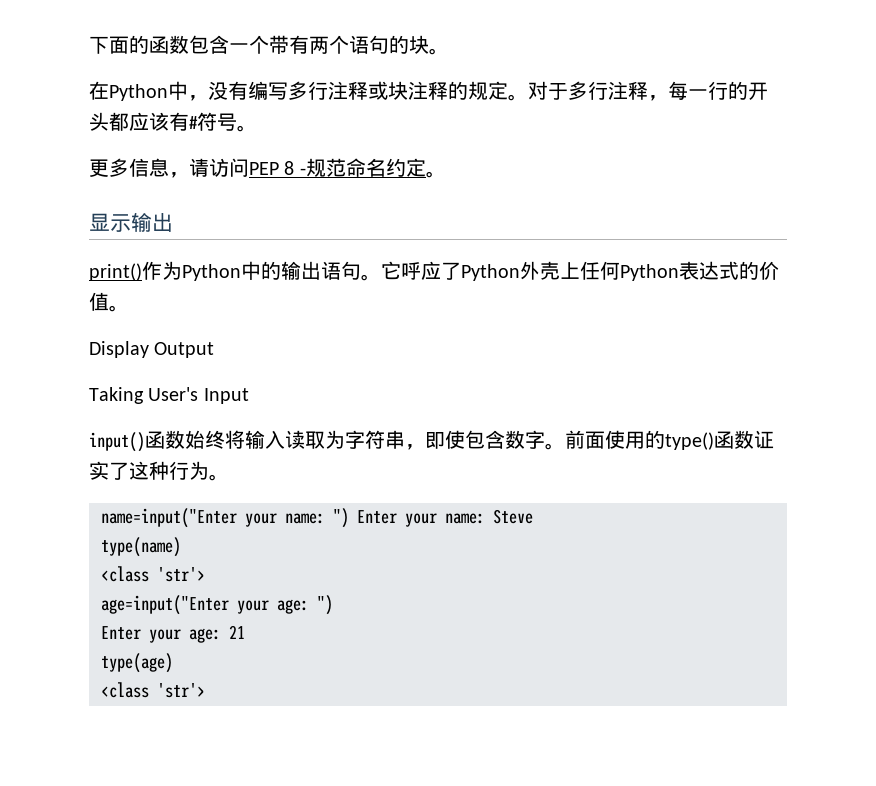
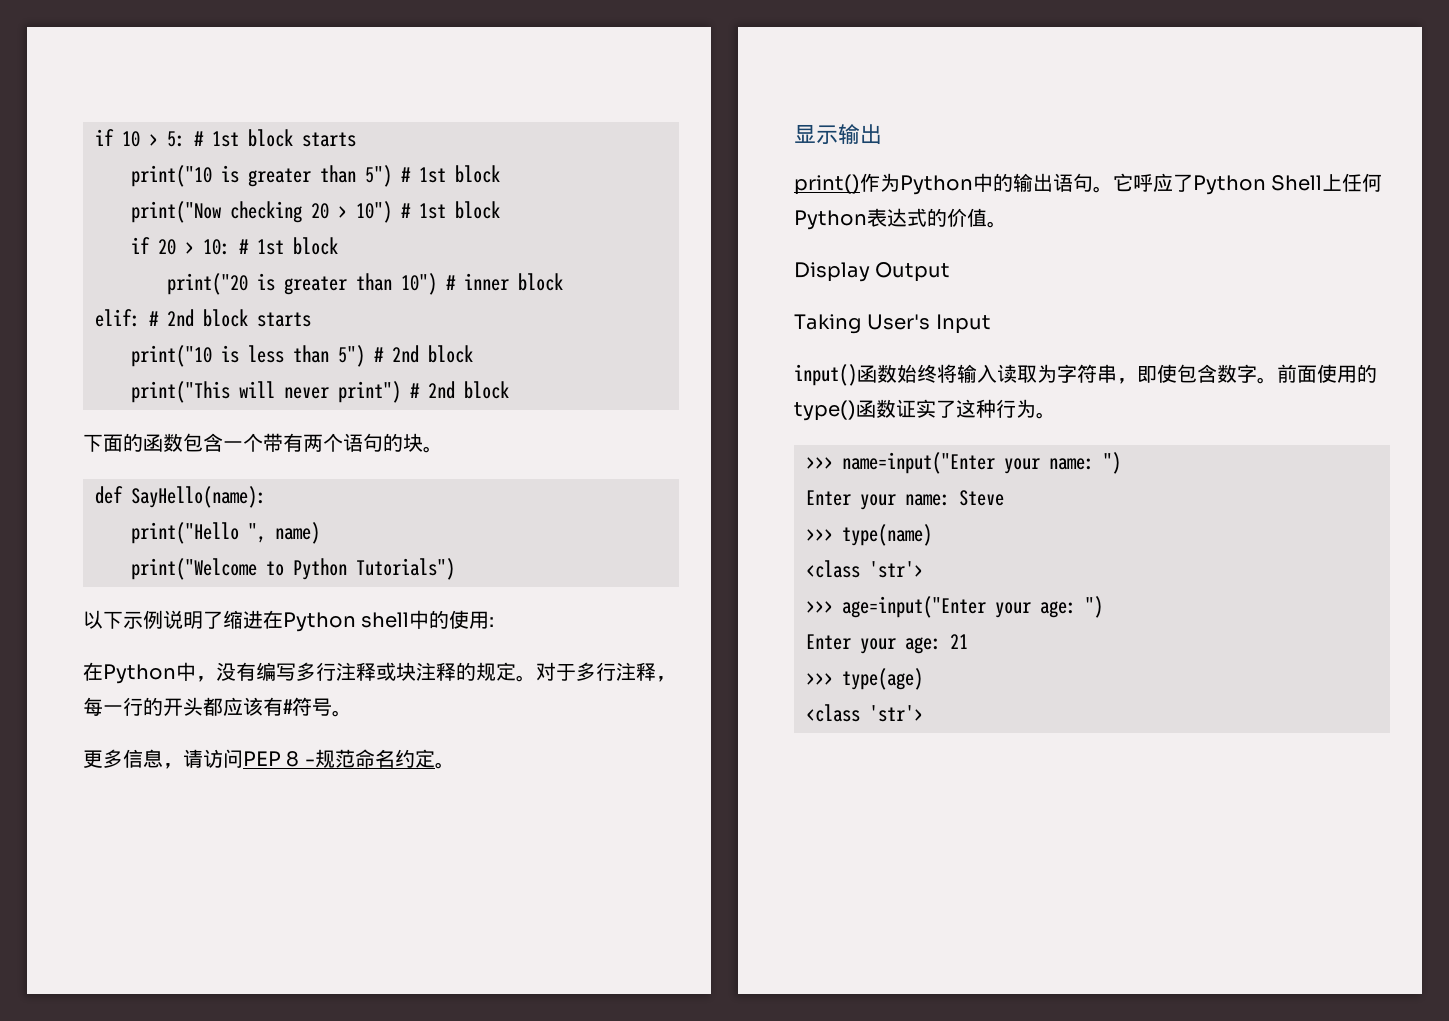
(89, 45) none -> [95,129,356,147] [131,165,500,187] [131,201,500,223] [131,237,338,255] [167,273,563,295] [95,309,311,327] [131,345,473,367] [131,381,509,403] if 10 > 5: # 1st block starts // print("10 is greater than 5") # 1st block // print("Now checking 20 > 10") # 1st block // if 20 > 10: # 1st block // print("20 is greater than 10") # inner block // elif: # 2nd block starts // print("10 is less than 5") # 2nd block // print("This will never print") # 2nd block //
(449, 51) none -> [95,486,266,508] [131,522,320,544] [131,558,455,580] [83,610,495,632] // def SayHello(name): // print("Hello ", name) // print("Welcome to Python Tutorials") // 以下示例说明了缩进在Python shell中的使用:
[520,261,560,280] 外壳 -> [1271,175,1323,191] Shell
(229, 477) none -> [806,457,833,469] >>>
(349, 518) none -> (1121, 463) //
(533, 516) none -> [806,529,833,541] >>>
(205, 574) none -> [806,601,833,613] >>>
(245, 632) none -> [806,673,833,685] >>>

